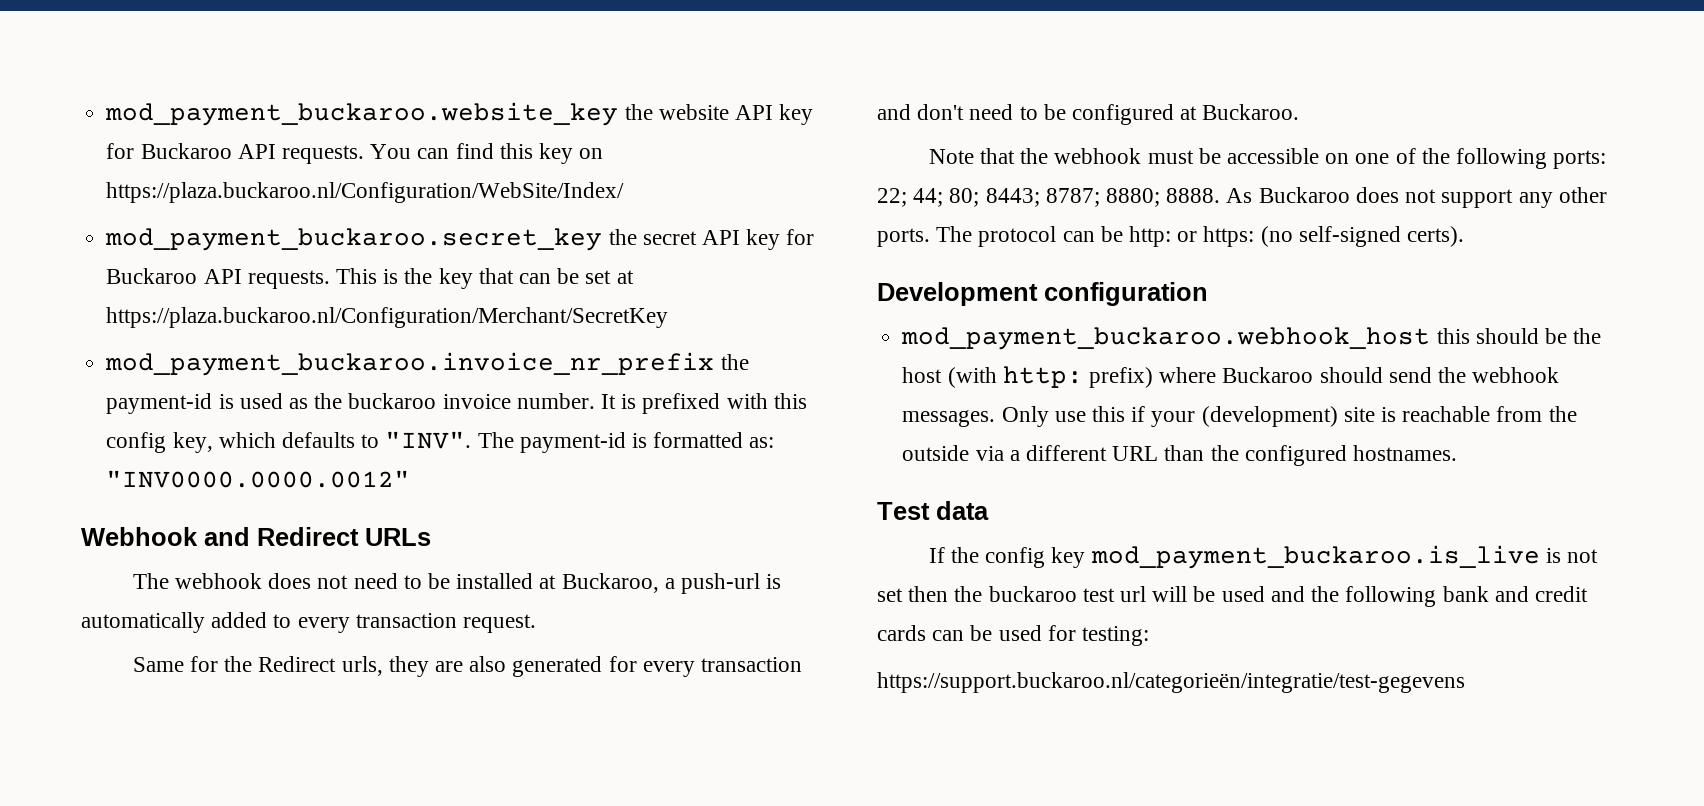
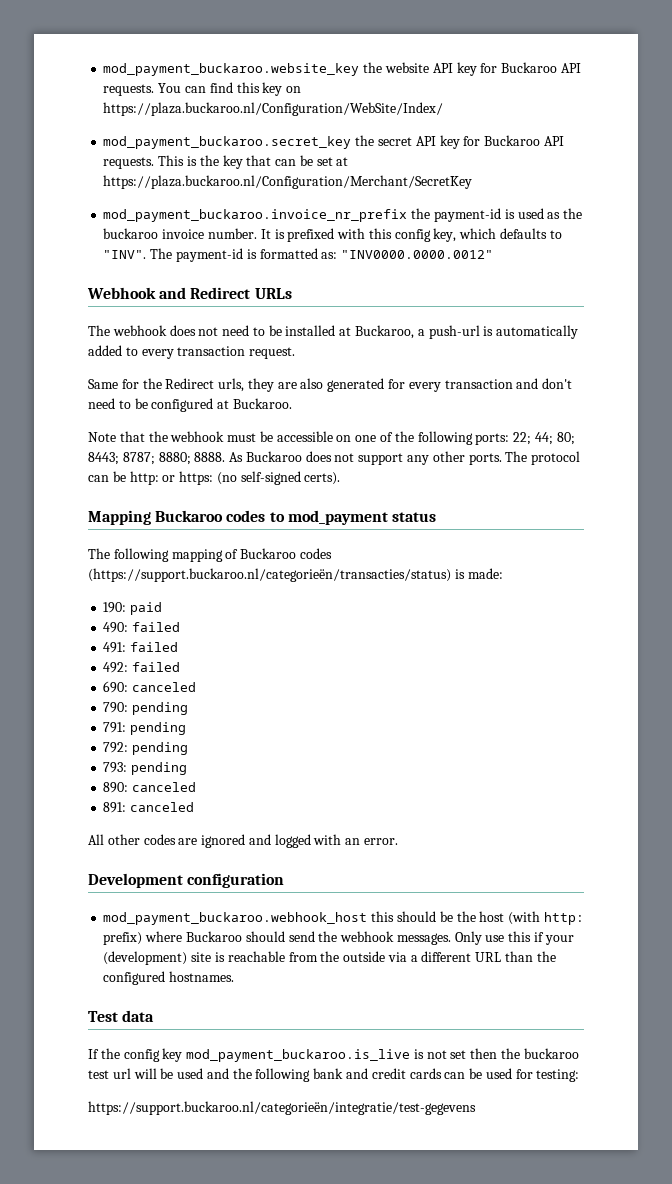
(1465, 236) none -> [88,510,436,525] [88,548,332,562] [88,568,503,582] [103,602,163,615] [103,622,181,633] [103,642,179,653] [103,662,181,673] [103,681,197,693] [103,702,189,715] [103,722,187,735] [103,742,189,755] [103,762,188,775] [103,782,197,793] [103,802,195,813] [88,834,399,848] // Mapping Buckaroo codes to mod_payment status // The following mapping of Buckaroo codes (https://support.buckaroo.nl/categorieën/transacties/status) is made: // 190: paid // 490: failed // 491: failed // 492: failed // 690: canceled // 790: pending // 791: pending // 792: pending // 793: pending // 890: canceled // 891: canceled // All other codes are ignored and logged with an error.

